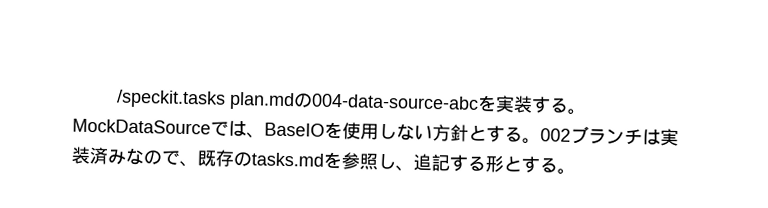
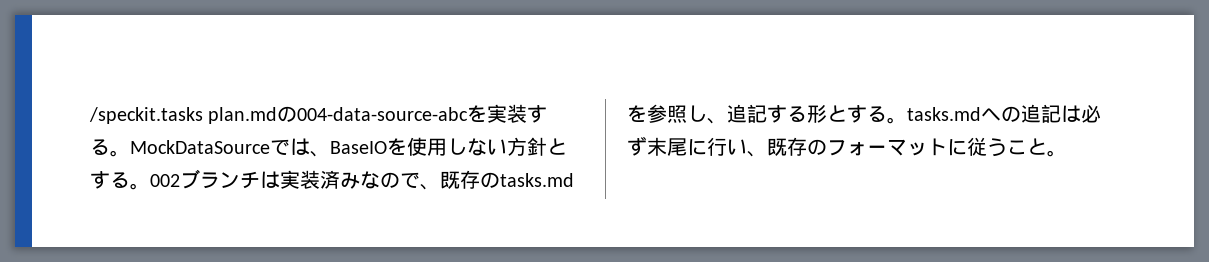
(576, 171) none -> [907,104,1101,123] [627,136,1067,157] tasks.mdへの追記は必ず末尾に行い、既存のフォーマットに従うこと。

